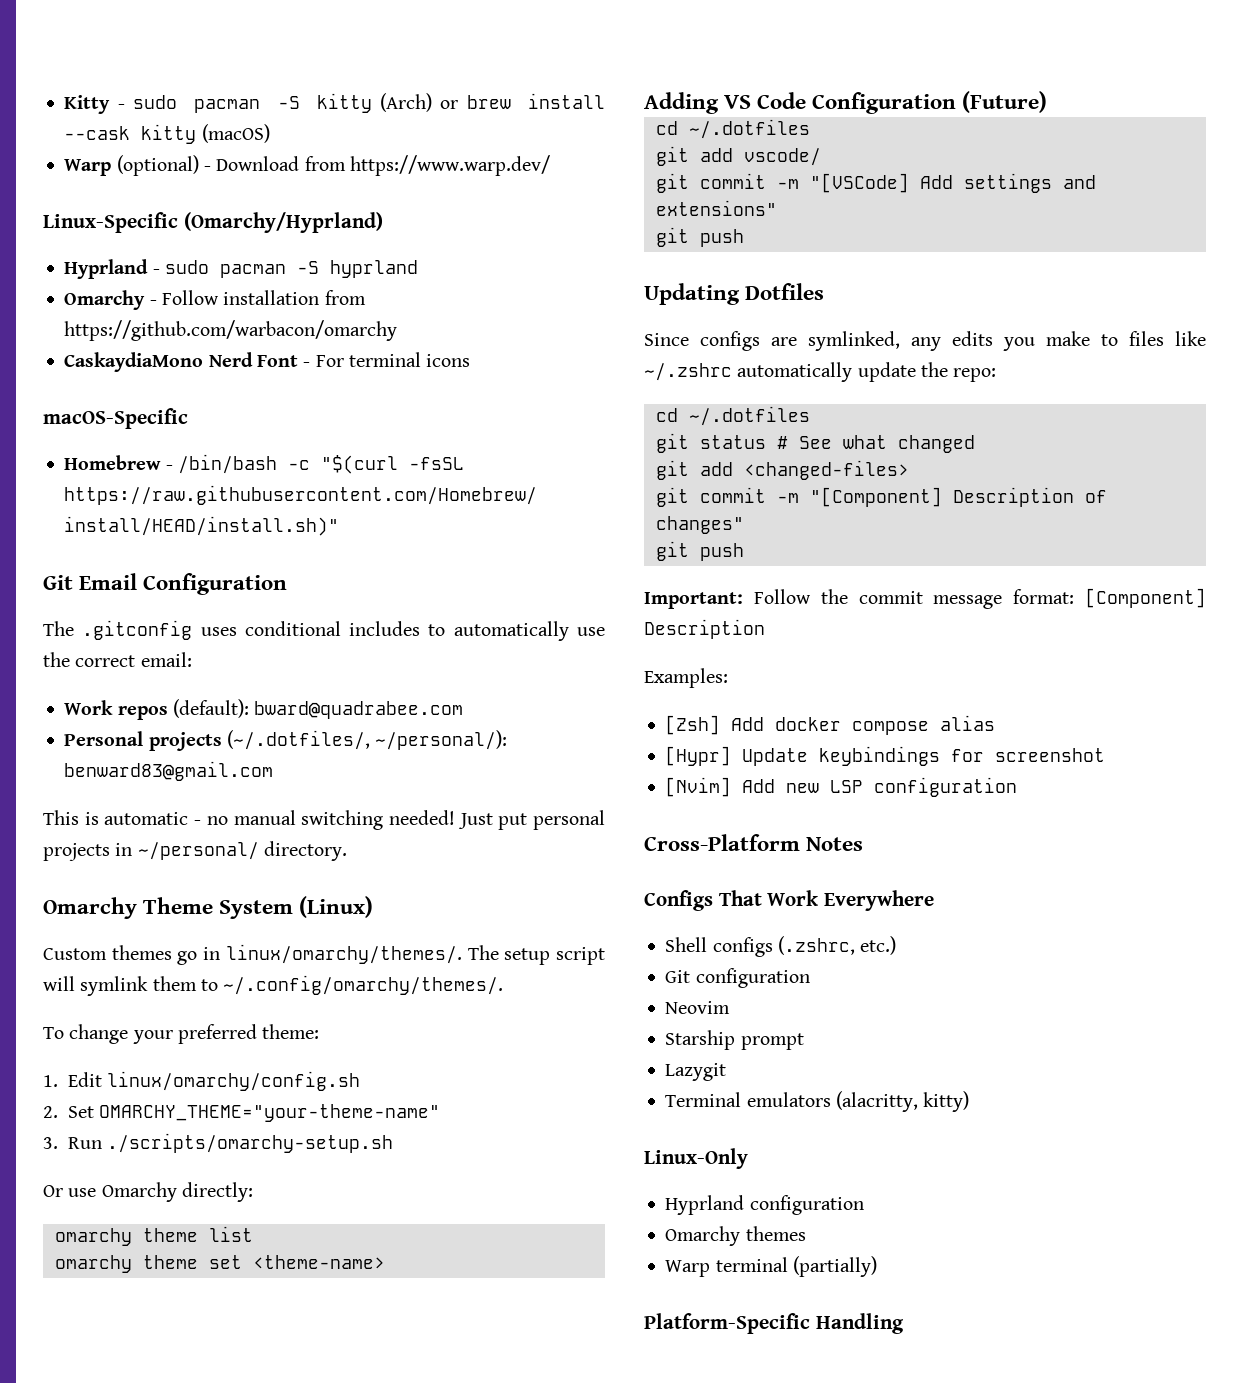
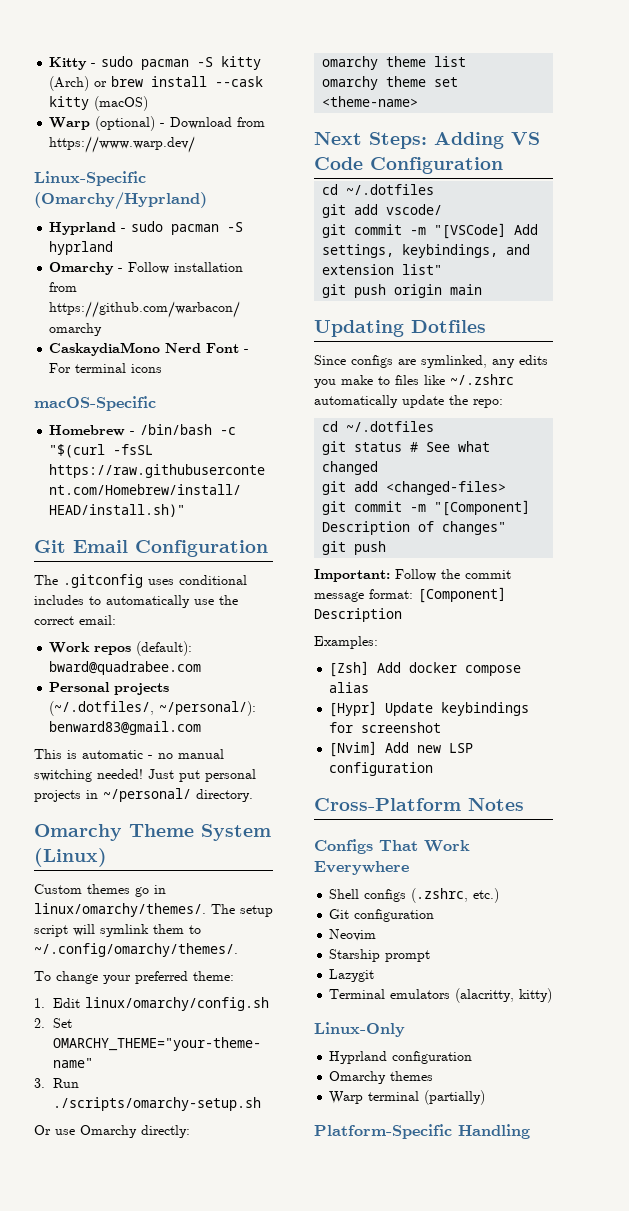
(385, 1262) none -> [314,132,427,149] Next Steps:
[962,91,1048,113] (Future) -> (503, 165) none
[963,173,1096,193] [655,200,777,216] [655,227,744,247] settings and extensions" // git push -> [322,244,531,258] [322,264,443,275] [322,284,483,298] settings, keybindings, and extension list" // git push origin main

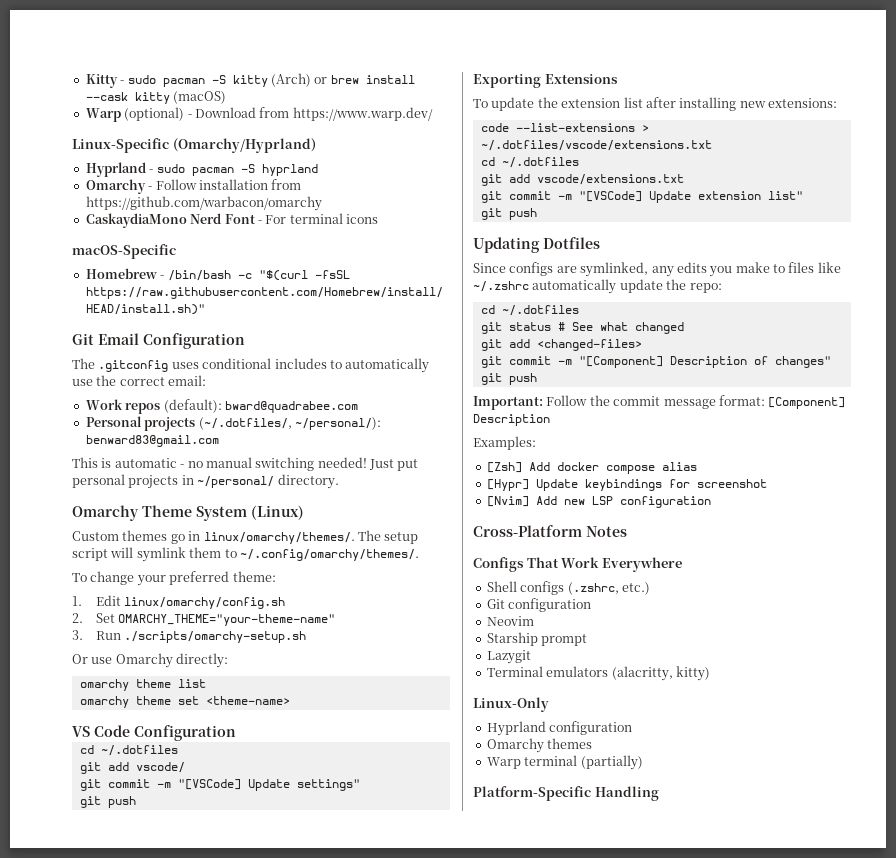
[314,132,504,149] Next Steps: Adding -> (290, 700) none
[514,224,539,235] [322,244,531,258] Add settings, keybindings, and -> [247,779,360,791] [79,796,136,808] [473,74,618,88] [473,97,837,111] [480,123,649,132] [480,140,712,151] [480,157,579,168] [480,174,684,186] [480,191,691,203] Update settings" // git push // Exporting Extensions // To update the extension list after installing new extensions: // code --list-extensions > ~/.dotfiles/vscode/extensions.txt // cd ~/.dotfiles // git add vscode/extensions.txt // git commit -m "[VSCode] Update
[394,284,483,298] origin main -> (537, 214) none

